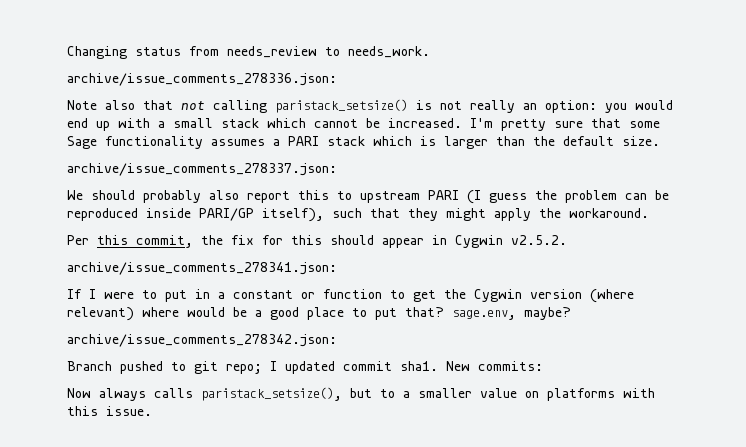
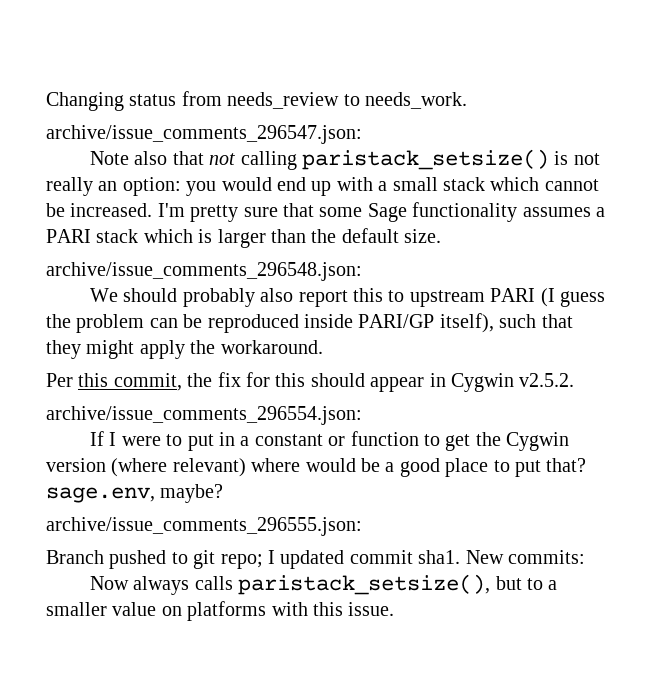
[67,73,337,86] archive/issue_comments_278336.json: -> [46,125,362,144] archive/issue_comments_296547.json:
[67,163,337,176] archive/issue_comments_278337.json: -> [46,262,362,281] archive/issue_comments_296548.json:
[67,262,337,275] archive/issue_comments_278341.json: -> [46,406,362,425] archive/issue_comments_296554.json:
[67,334,337,347] archive/issue_comments_278342.json: -> [46,517,362,536] archive/issue_comments_296555.json:

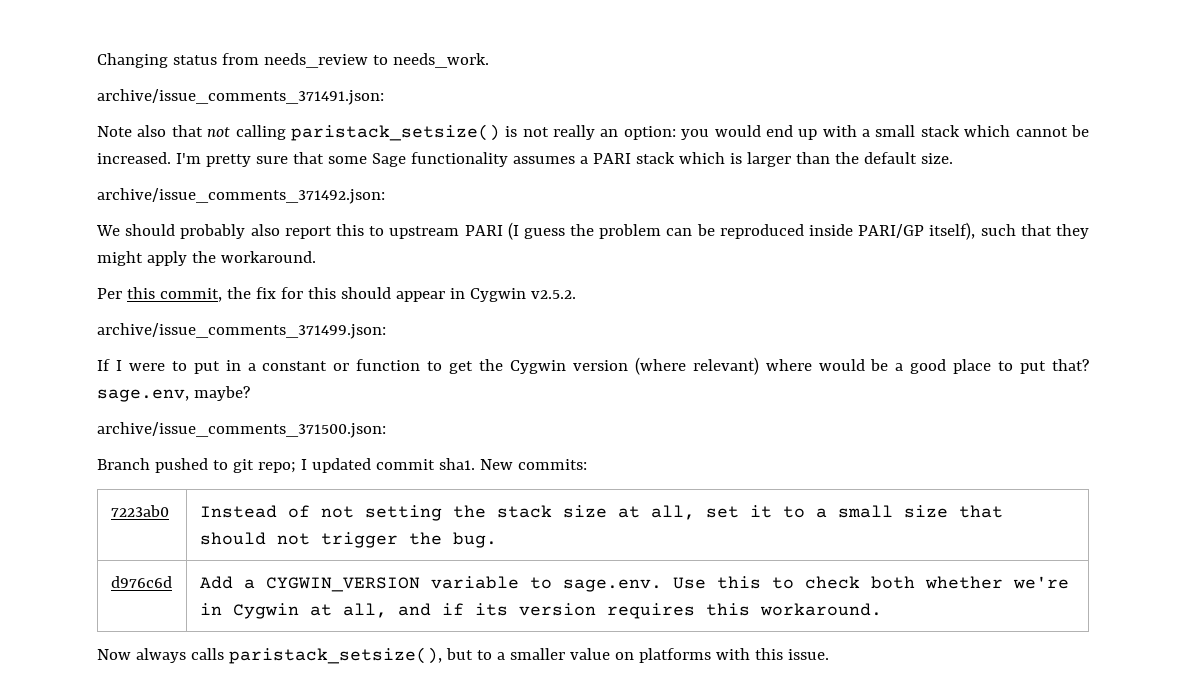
[46,125,362,144] archive/issue_comments_296547.json: -> [97,89,384,105] archive/issue_comments_371491.json:
[46,262,362,281] archive/issue_comments_296548.json: -> [97,188,385,204] archive/issue_comments_371492.json:
[46,406,362,425] archive/issue_comments_296554.json: -> [97,323,386,339] archive/issue_comments_371499.json:
[46,517,362,536] archive/issue_comments_296555.json: -> [97,422,386,438] archive/issue_comments_371500.json:
(585, 557) none -> [110,505,169,517] [199,505,1003,521] [199,532,497,548] [110,576,172,588] [199,576,1069,592] [199,603,882,619] // 7223ab0 | Instead of not setting the stack size at all, set it to a small size that should not trigger the bug. // d976c6d | Add a CYGWIN_VERSION variable to sage.env. Use this to check both whether we're in Cygwin at all, and if its version requires this workaround.

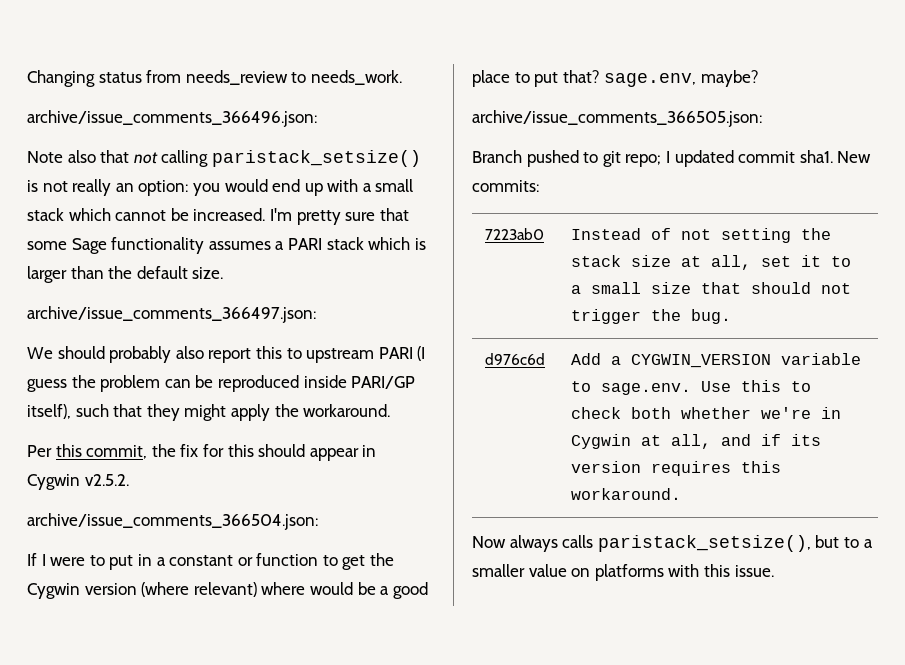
[97,89,384,105] archive/issue_comments_371491.json: -> [27,110,317,127] archive/issue_comments_366496.json:
[97,188,385,204] archive/issue_comments_371492.json: -> [27,306,316,323] archive/issue_comments_366497.json:
[97,323,386,339] archive/issue_comments_371499.json: -> [27,513,318,530] archive/issue_comments_366504.json:
[97,422,386,438] archive/issue_comments_371500.json: -> [472,110,762,127] archive/issue_comments_366505.json:

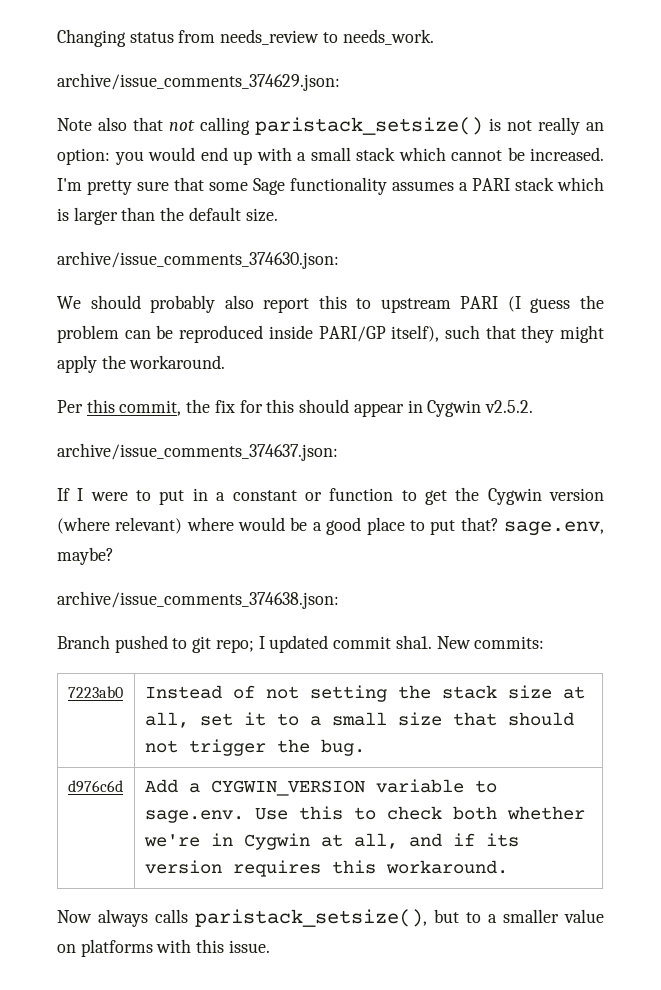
[27,110,317,127] archive/issue_comments_366496.json: -> [57,73,340,91] archive/issue_comments_374629.json:
[27,306,316,323] archive/issue_comments_366497.json: -> [57,251,339,269] archive/issue_comments_374630.json:
[27,513,318,530] archive/issue_comments_366504.json: -> [57,443,338,461] archive/issue_comments_374637.json:
[472,110,762,127] archive/issue_comments_366505.json: -> [57,591,339,609] archive/issue_comments_374638.json:

